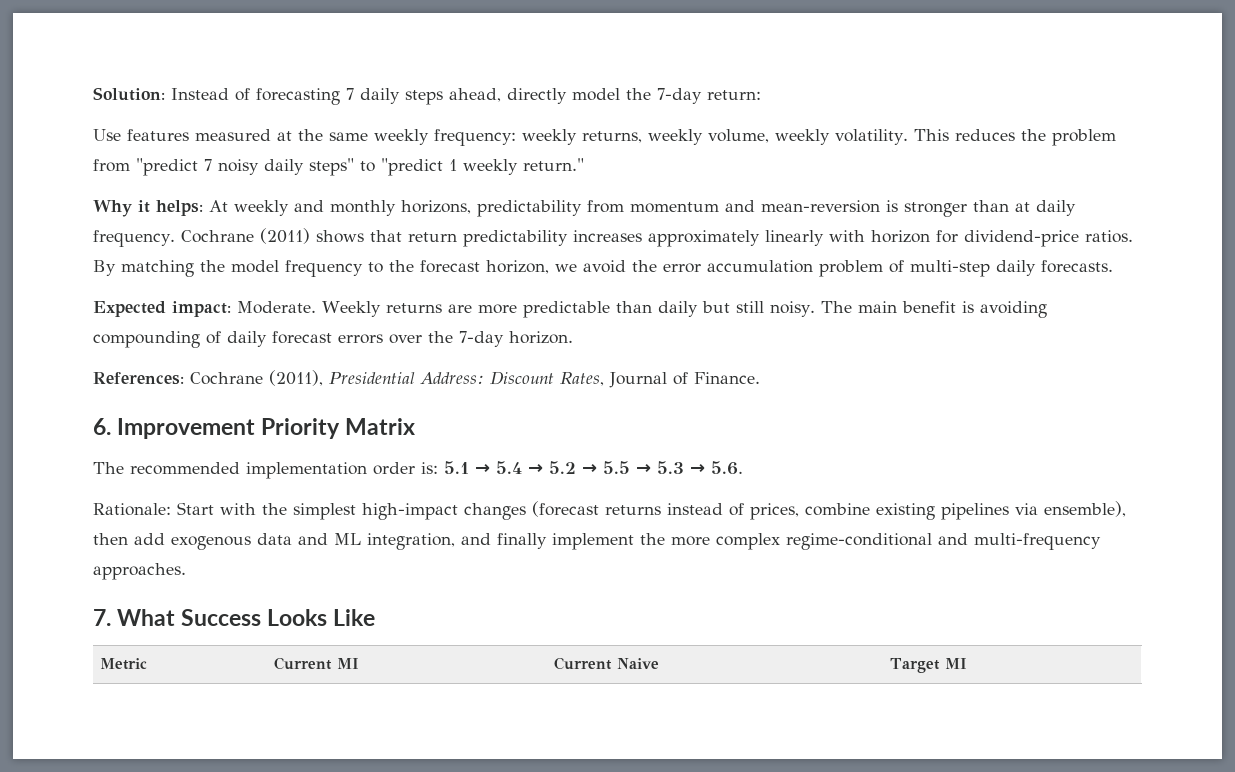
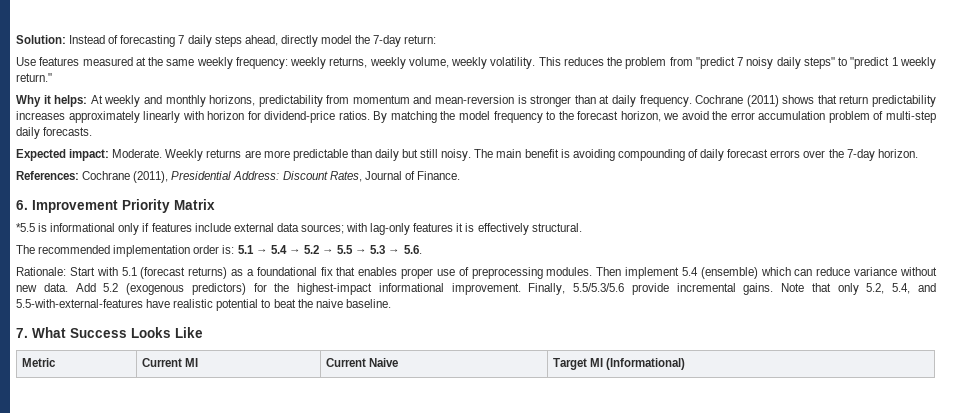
(416, 426) none -> [16,223,582,235] // *5.5 is informational only if features include external data sources; with lag-only features it is effectively structural.
[262,501,1126,520] [93,533,1101,550] [93,563,186,580] the simplest high-impact changes (forecast returns instead of prices, combine existing pipelines via ensemble), then add exogenous data and ML integration, and finally implement the more complex regime-conditional and multi-frequency approaches. -> [121,267,938,279] [16,283,937,295] [16,299,391,311] 5.1 (forecast returns) as a foundational fix that enables proper use of preprocessing modules. Then implement 5.4 (ensemble) which can reduce variance without new data. Add 5.2 (exogenous predictors) for the highest-impact informational improvement. Finally, 5.5/5.3/5.6 provide incremental gains. Note that only 5.2, 5.4, and 5.5-with-external-features have realistic potential to beat the naive baseline.
(968, 663) none -> [606,358,686,370] (Informational)

